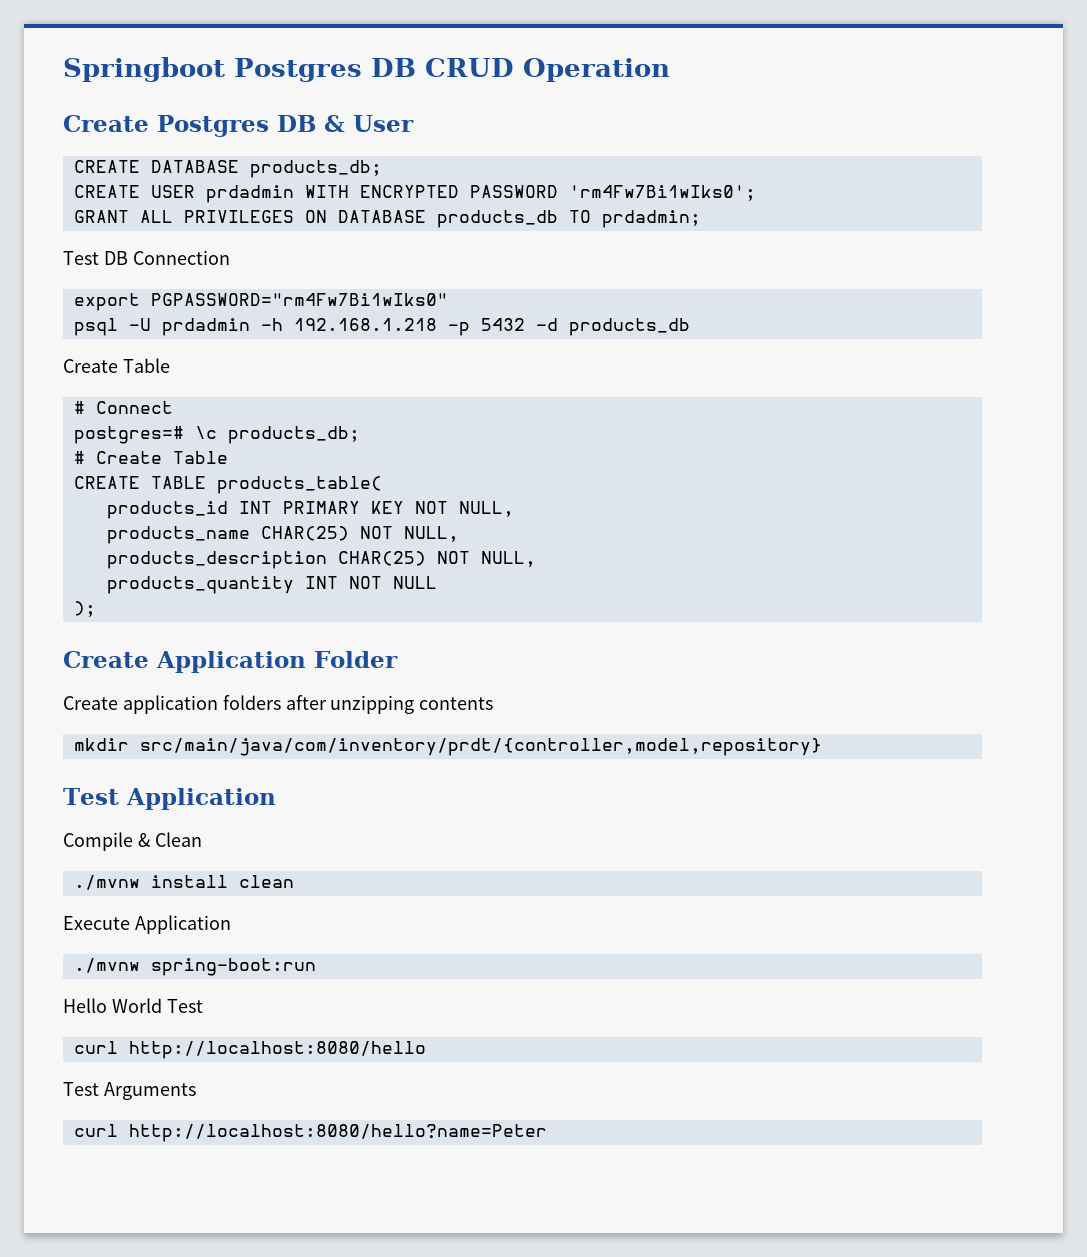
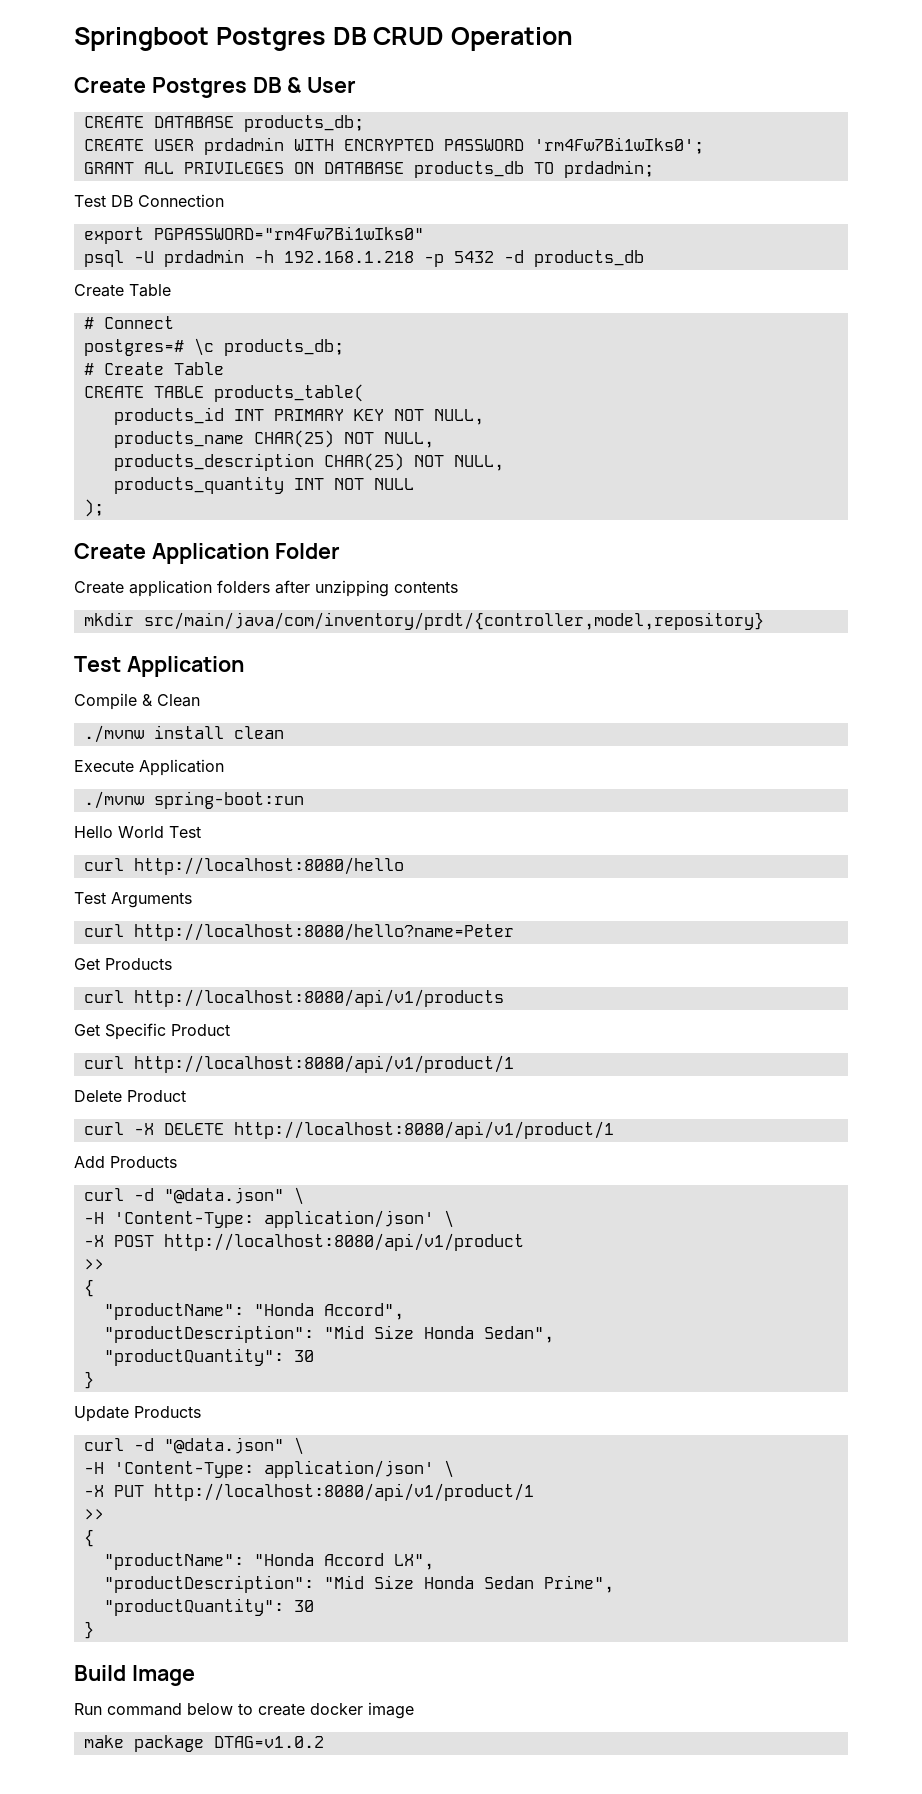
(547, 1133) none -> [74,958,172,970] [83,989,504,1007] [74,1023,230,1040] [83,1055,514,1073] [74,1090,186,1102] [83,1121,614,1139] [74,1156,177,1168] [83,1187,304,1205] [83,1210,454,1228] [83,1233,524,1251] [83,1259,104,1270] [83,1279,94,1297] [103,1303,404,1320] [103,1325,554,1343] [103,1348,314,1366] [83,1371,94,1389] [74,1406,201,1422] [83,1437,304,1455] [83,1460,454,1478] [83,1483,534,1501] [83,1509,104,1520] [83,1529,94,1547] [103,1553,434,1570] [103,1575,614,1593] [103,1598,314,1616] [83,1621,94,1639] [74,1665,195,1686] [74,1702,414,1719] [83,1735,324,1752] // Get Products // curl http://localhost:8080/api/v1/products // Get Specific Product // curl http://localhost:8080/api/v1/product/1 // Delete Product // curl -X DELETE http://localhost:8080/api/v1/product/1 // Add Products // curl -d "@data.json" \ // -H 'Content-Type: application/json' \ // -X POST http://localhost:8080/api/v1/product // >> // { // "productName": "Honda Accord", // "productDescription": "Mid Size Honda Sedan", // "productQuantity": 30 // } // Update Products // curl -d "@data.json" \ // -H 'Content-Type: application/json' \ // -X PUT http://localhost:8080/api/v1/product/1 // >> // { // "productName": "Honda Accord LX", // "productDescription": "Mid Size Honda Sedan Prime", // "productQuantity": 30 // } // Build Image // Run command below to create docker image // make package DTAG=v1.0.2

